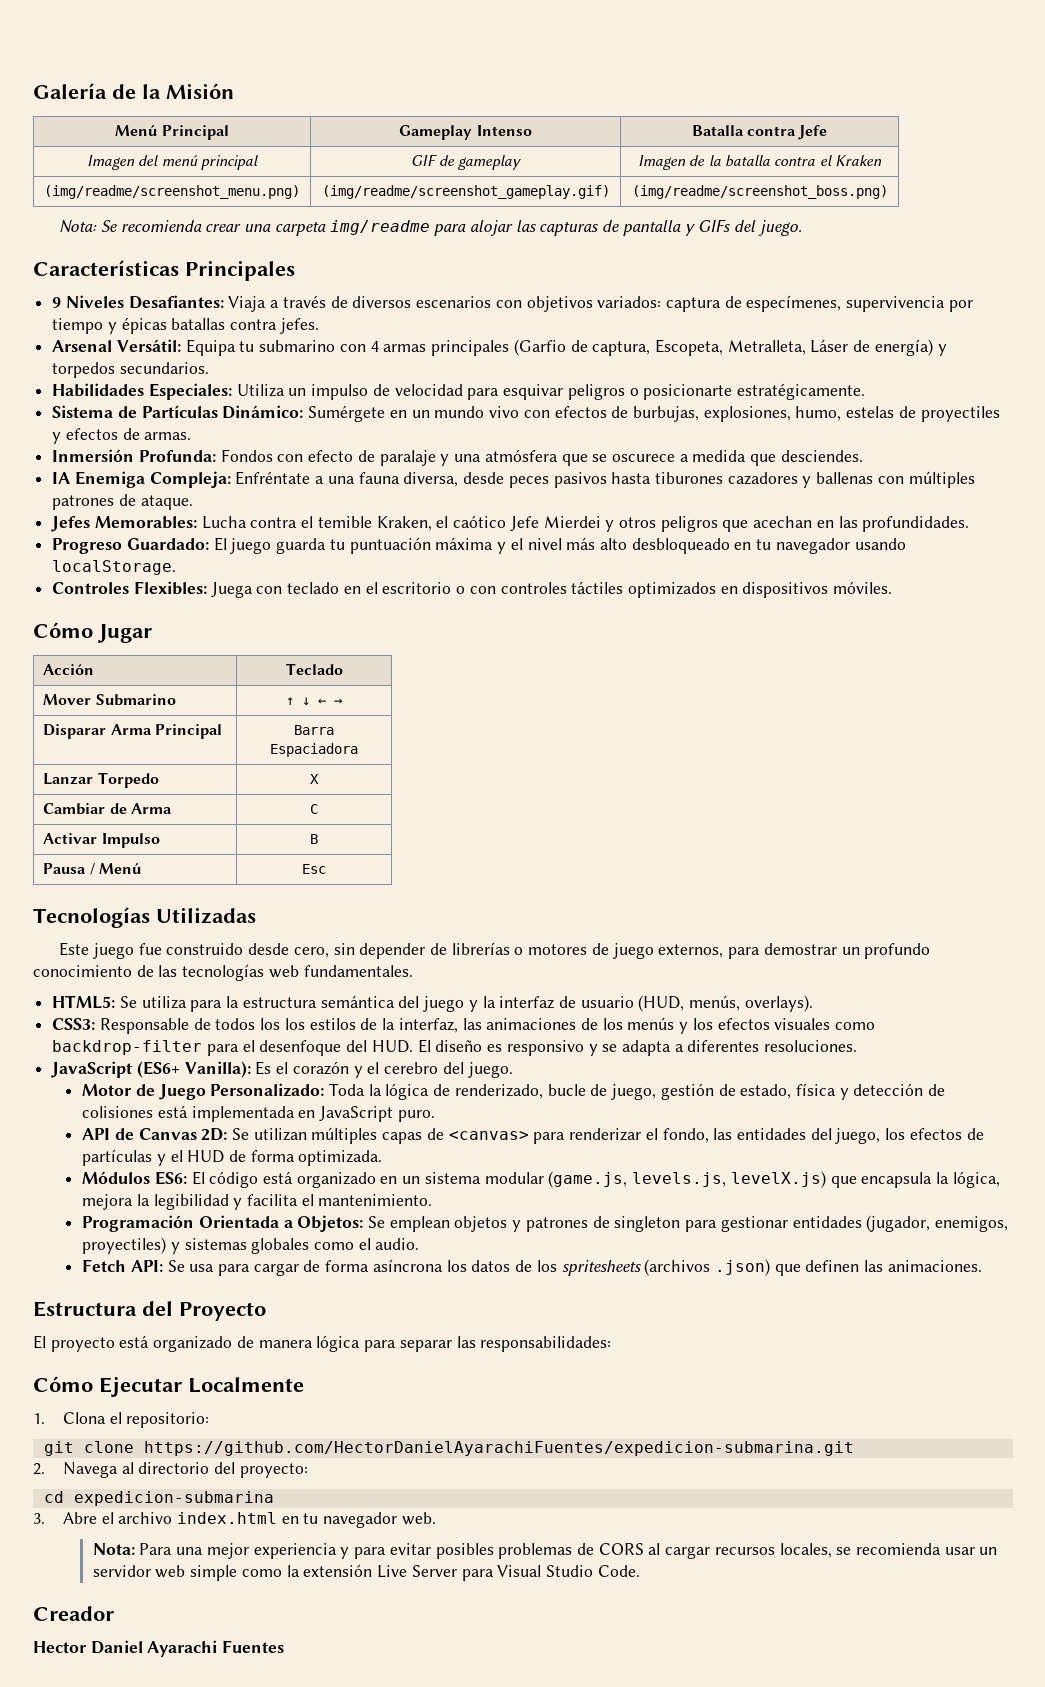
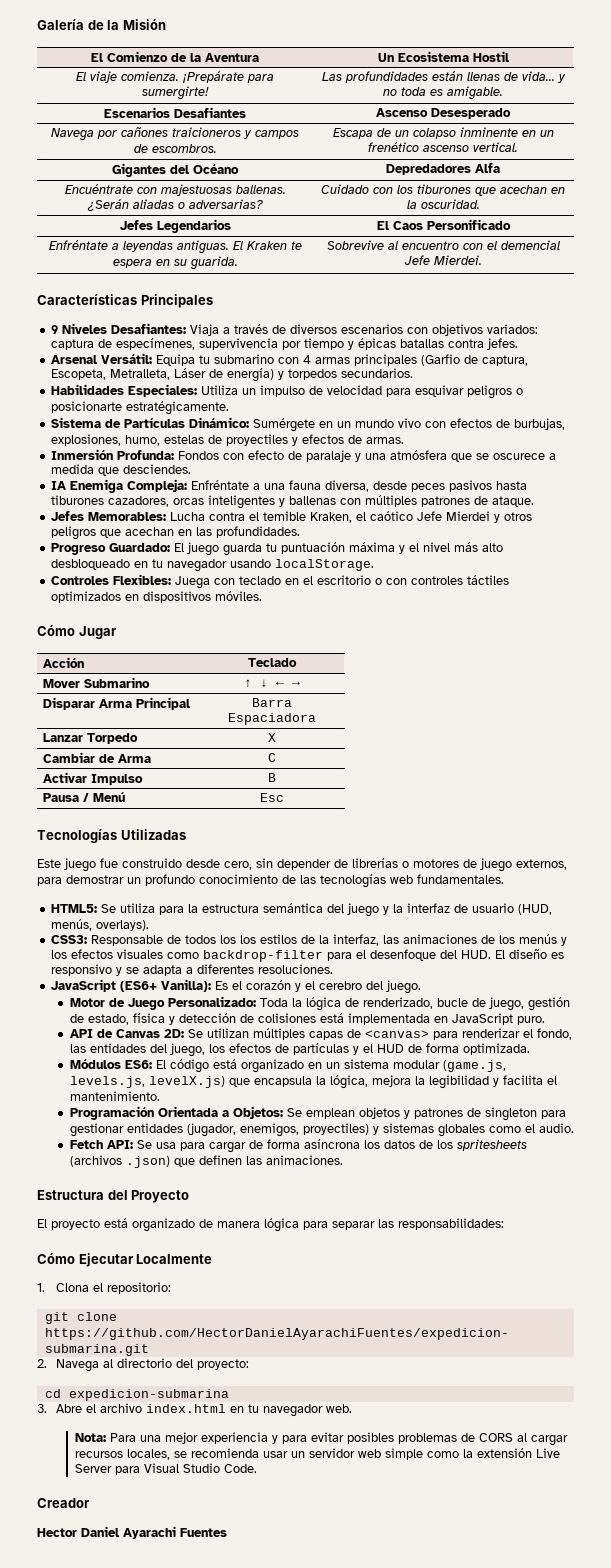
[115,125,229,140] [399,125,532,140] [691,125,828,140] [87,155,258,170] [410,154,522,170] [638,155,882,170] [44,185,300,199] [321,185,610,199] [631,185,888,199] [59,219,802,236] Menú Principal | Gameplay Intenso | Batalla contra Jefe // Imagen del menú principal | GIF de gameplay | Imagen de la batalla contra el Kraken // (img/readme/screenshot_menu.png) | (img/readme/screenshot_gameplay.gif) | (img/readme/screenshot_boss.png) // Nota: Se recomienda crear una carpeta img/readme para alojar las capturas de pantalla y GIFs del juego. -> [91,51,259,62] [377,51,510,62] [76,71,274,83] [141,86,209,100] [321,71,566,83] [383,86,503,100] [104,107,246,118] [376,108,511,119] [51,127,299,141] [133,144,217,153] [332,127,554,139] [368,142,518,152] [112,163,239,177] [386,163,500,175] [64,184,286,196] [86,199,263,211] [321,184,565,196] [406,199,480,209] [119,219,231,233] [376,219,511,230] [48,240,302,254] [112,256,238,270] [326,240,561,250] [403,255,482,265] El Comienzo de la Aventura | Un Ecosistema Hostil // El viaje comienza. ¡Prepárate para sumergirte! | Las profundidades están llenas de vida... y no toda es amigable. // Escenarios Desafiantes | Ascenso Desesperado // Navega por cañones traicioneros y campos de escombros. | Escapa de un colapso inminente en un frenético ascenso vertical. // Gigantes del Océano | Depredadores Alfa // Encuéntrate con majestuosas ballenas. ¿Serán aliadas o adversarias? | Cuidado con los tiburones que acechan en la oscuridad. // Jefes Legendarios | El Caos Personificado // Enfréntate a leyendas antiguas. El Kraken te espera en su guarida. | Sobrevive al encuentro con el demencial Jefe Mierdei.
[727,472,798,485] cazadores -> [107,495,275,509] cazadores, orcas inteligentes

